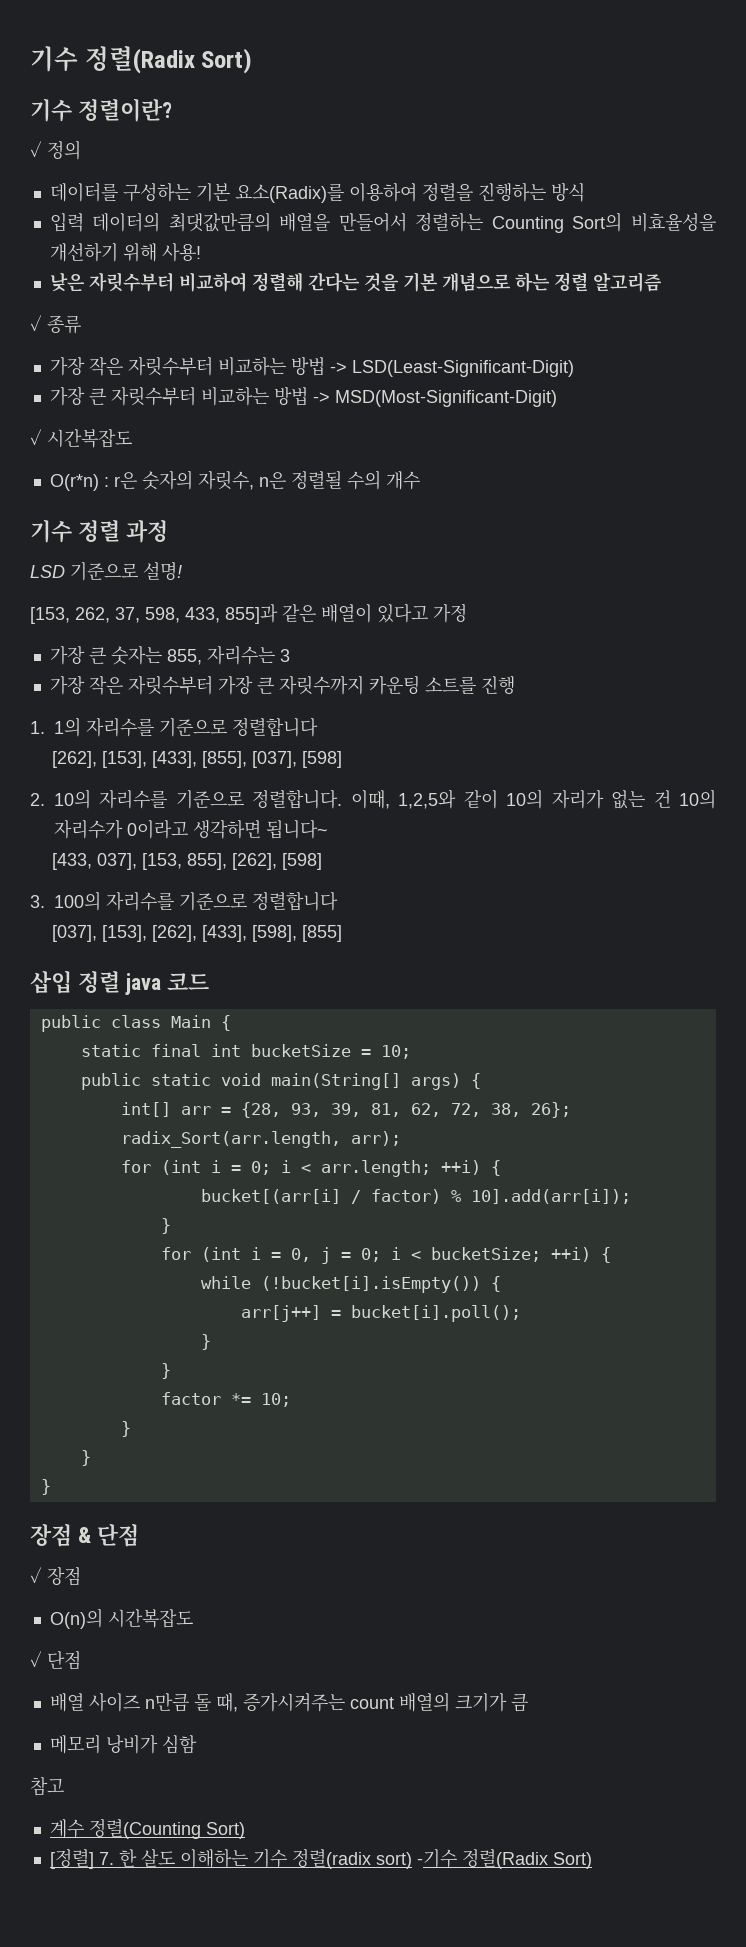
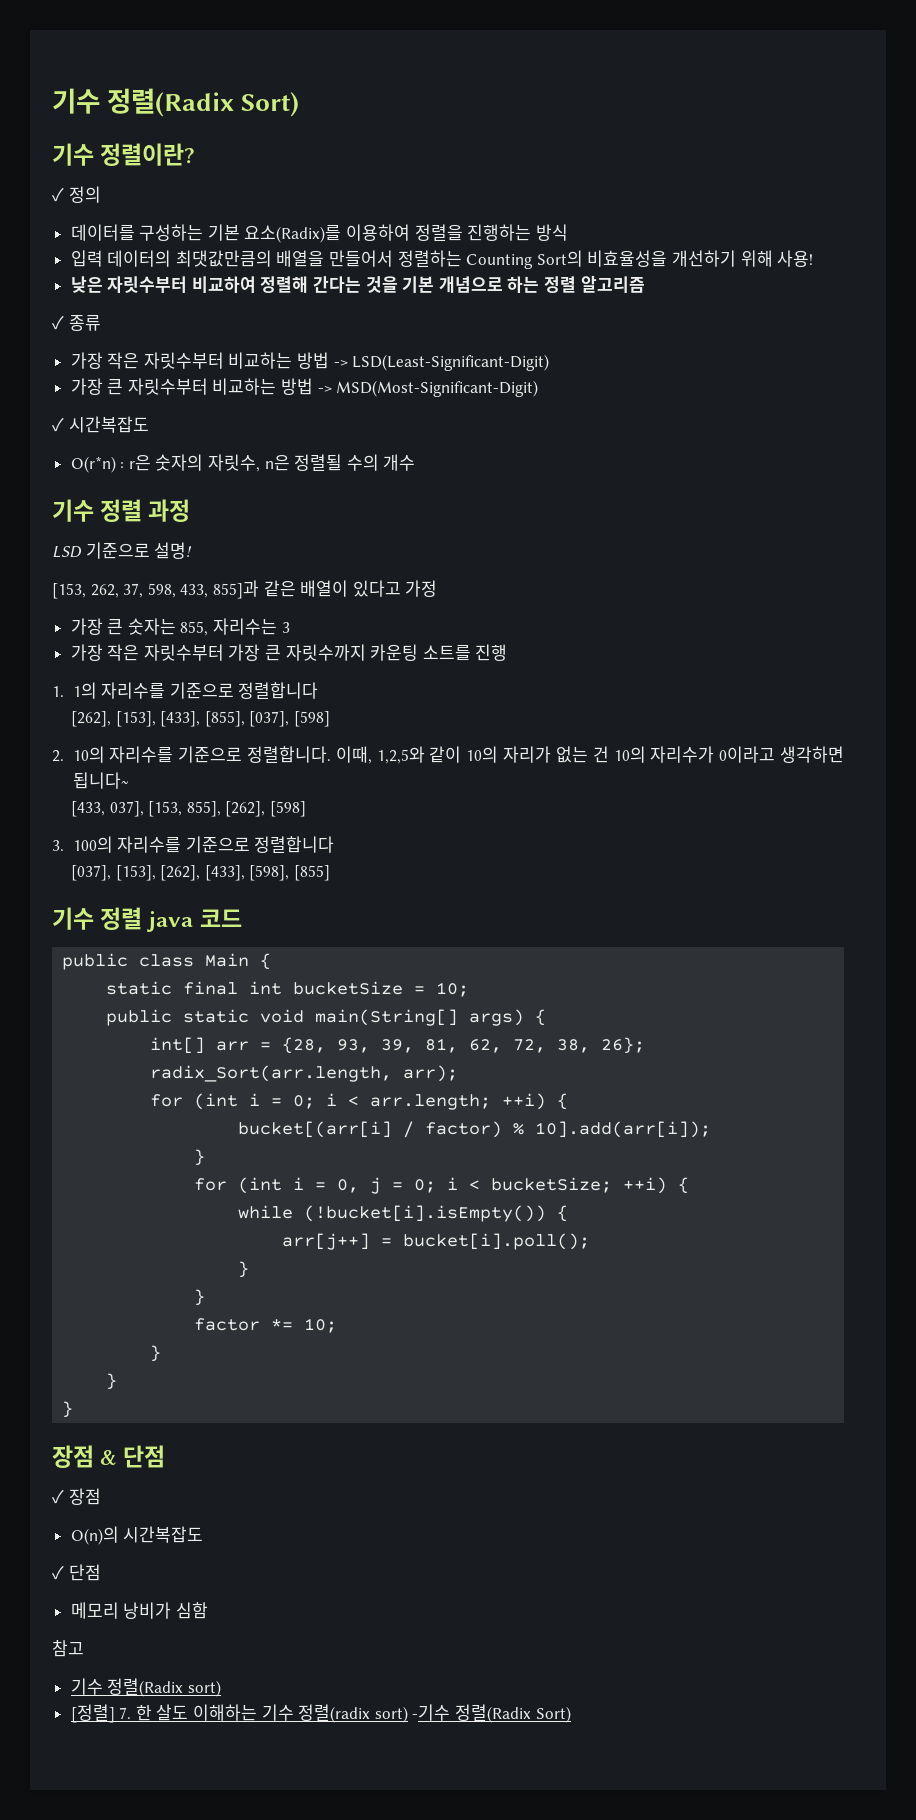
[30,970,72,994] 삽입 -> [52,907,94,930] 기수
[49,1692,528,1712] // 배열 사이즈 n만큼 돌 때, 증가시켜주는 count 배열의 크기가 큼 -> (101, 1572) none
[49,1819,245,1839] 계수 정렬(Counting Sort) -> [70,1678,221,1697] 기수 정렬(Radix sort)

